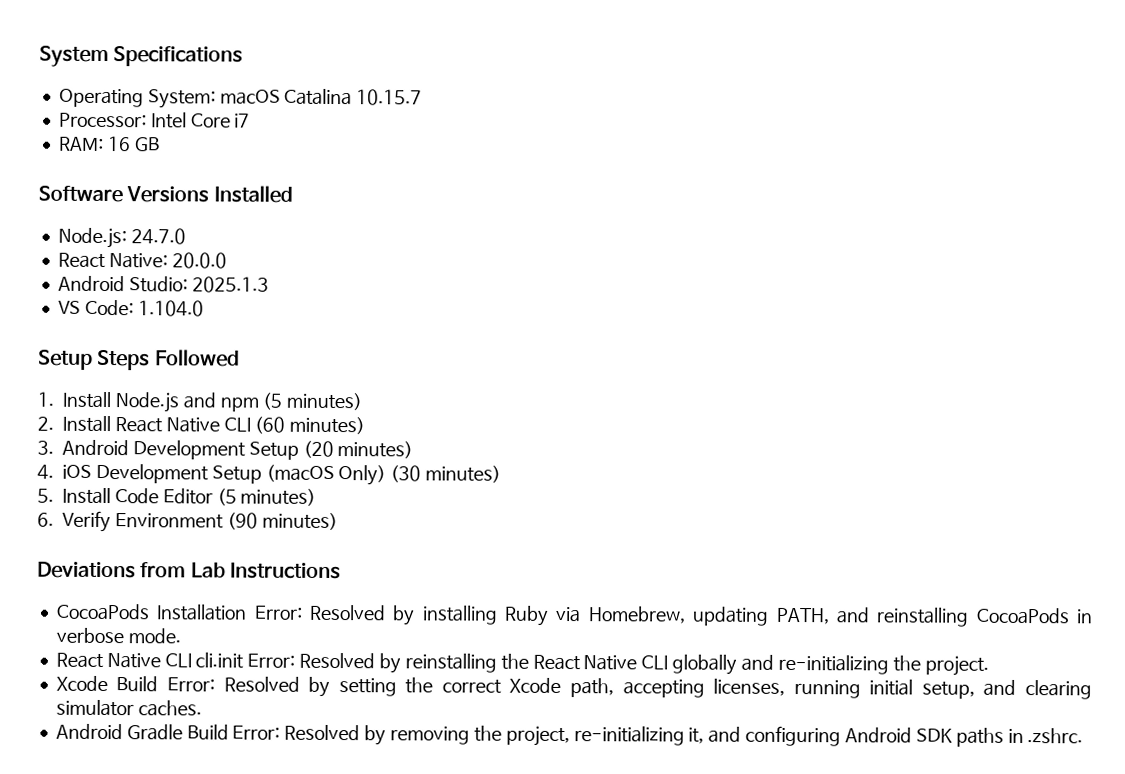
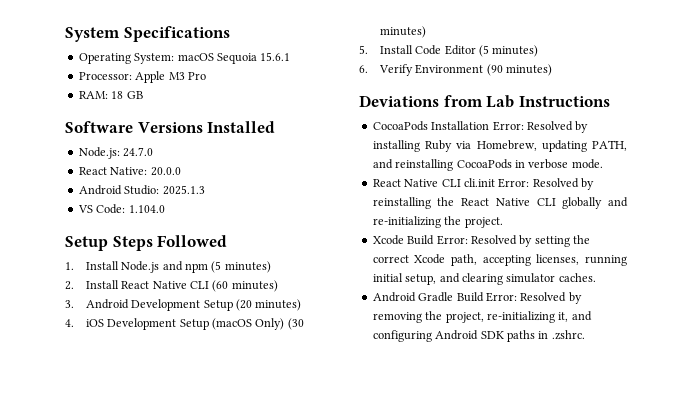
[284,88,423,106] Catalina 10.15.7 -> [216,52,291,64] Sequoia 15.6.1
[150,112,251,129] Intel Core i7 -> [135,71,206,83] Apple M3 Pro
[107,136,131,152] 16 -> [111,91,124,99] 18

